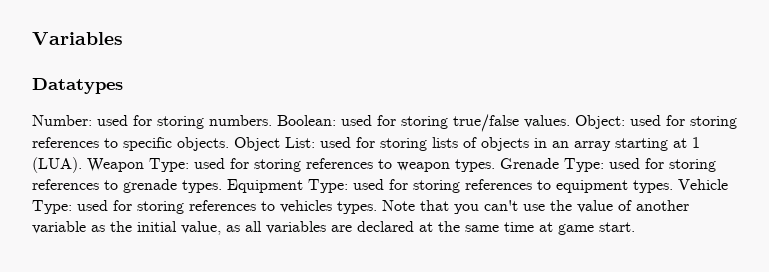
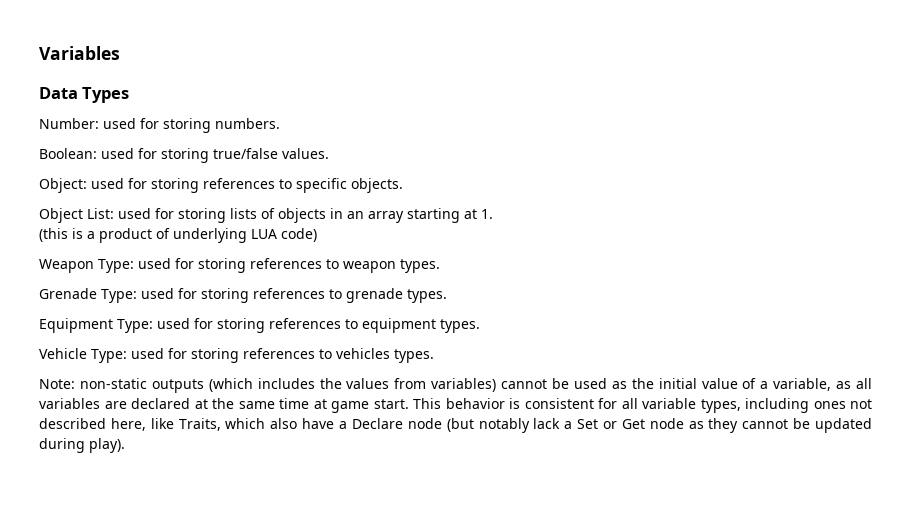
[32,78,123,94] Datatypes -> [39,87,130,103] Data Types
(272, 120) none -> (280, 123) //
(570, 121) none -> (329, 153) //
(229, 144) none -> (403, 185) //
[692,137,700,148] [32,157,82,173] 1 (LUA). -> [481,209,493,219] [39,228,317,243] 1. // (this is a product of underlying LUA code) //
(495, 165) none -> (440, 266) //
(222, 186) none -> (447, 296) //
(673, 186) none -> (480, 326) //
[382,200,689,214] [32,221,221,235] Note that you can't use the value of another variable as the initial value, -> [39,378,832,393] // Note: non-static outputs (which includes the values from variables) cannot be used as the initial value of a variable,
(635, 227) none -> [413,398,872,413] [39,418,873,433] [39,438,125,453] This behavior is consistent for all variable types, including ones not described here, like Traits, which also have a Declare node (but notably lack a Set or Get node as they cannot be updated during play).

